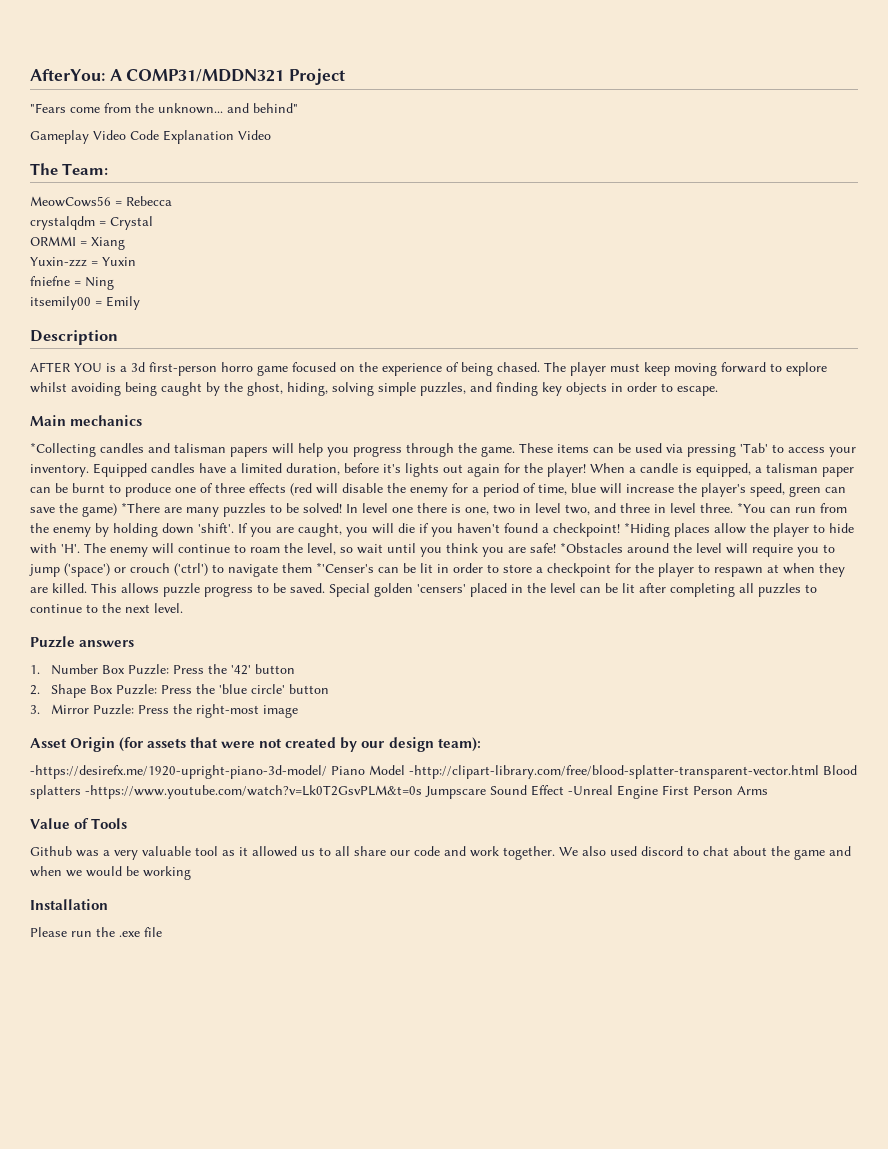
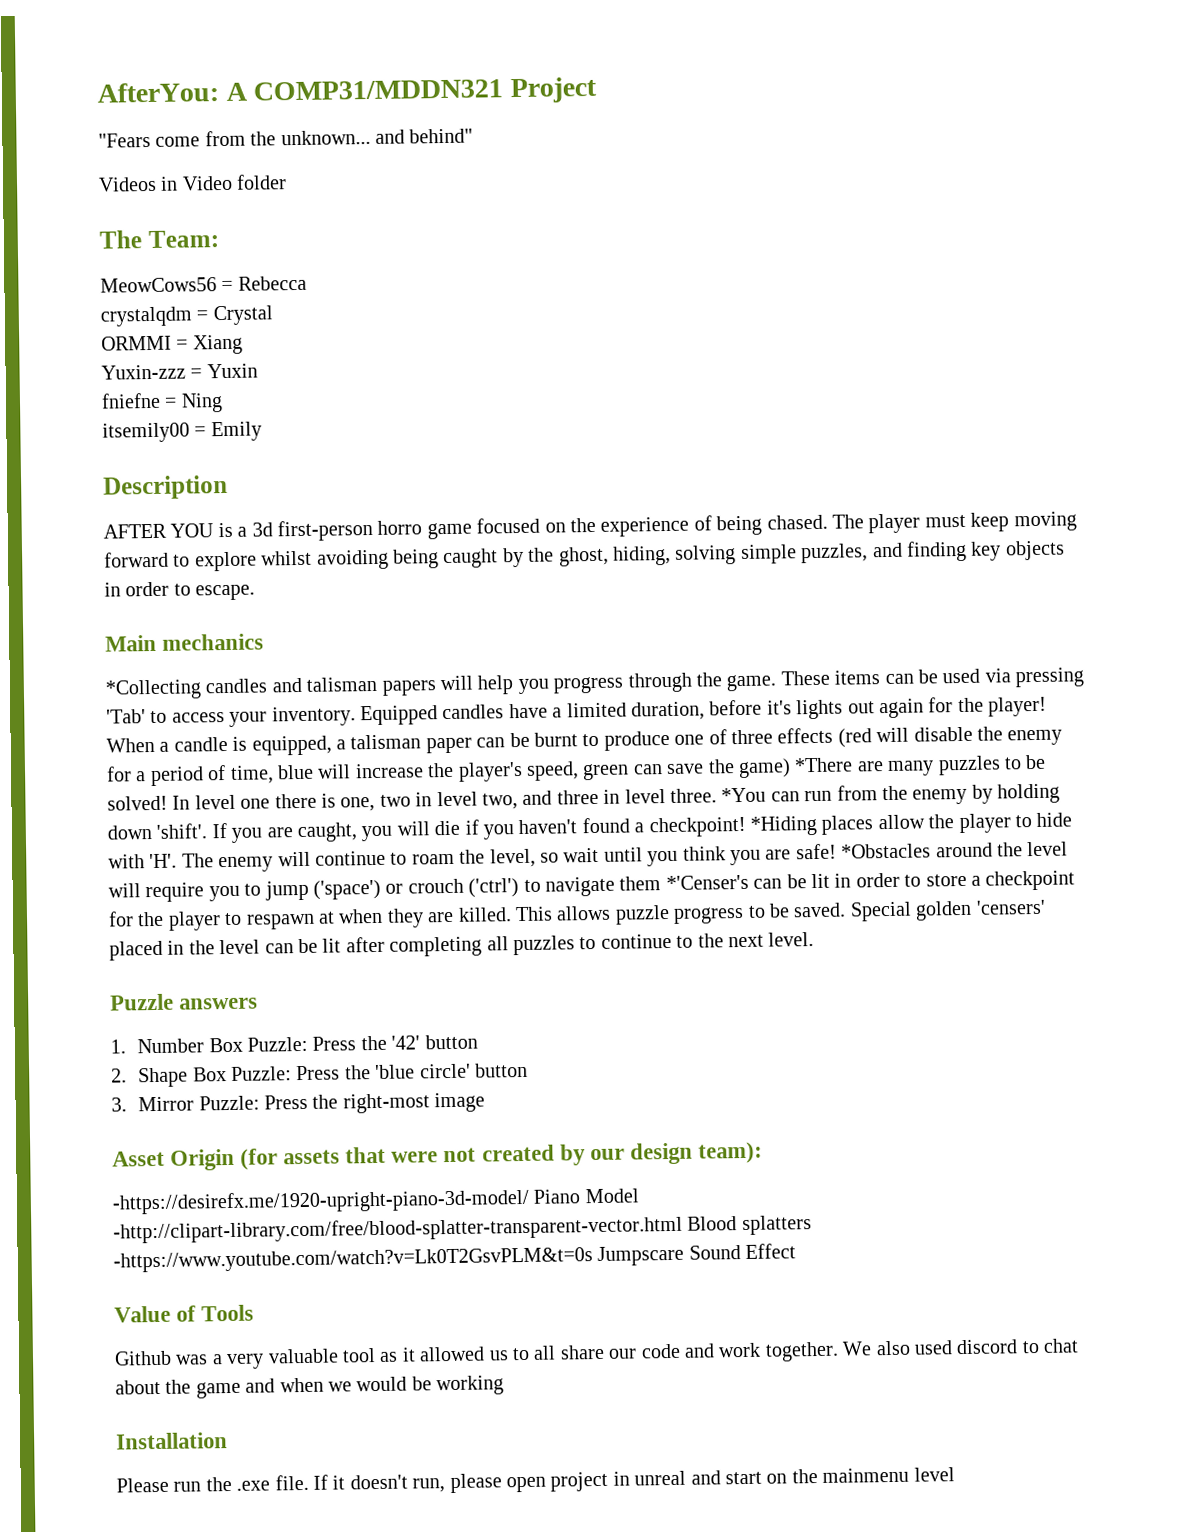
[30,130,271,144] Gameplay Video Code Explanation Video -> [98,174,288,192] Videos in Video folder
[568,785,768,799] -Unreal Engine First Person Arms -> (797, 1251) none
[144,927,162,937] file -> [274,1467,955,1494] file. If it doesn't run, please open project in unreal and start on the mainmenu level

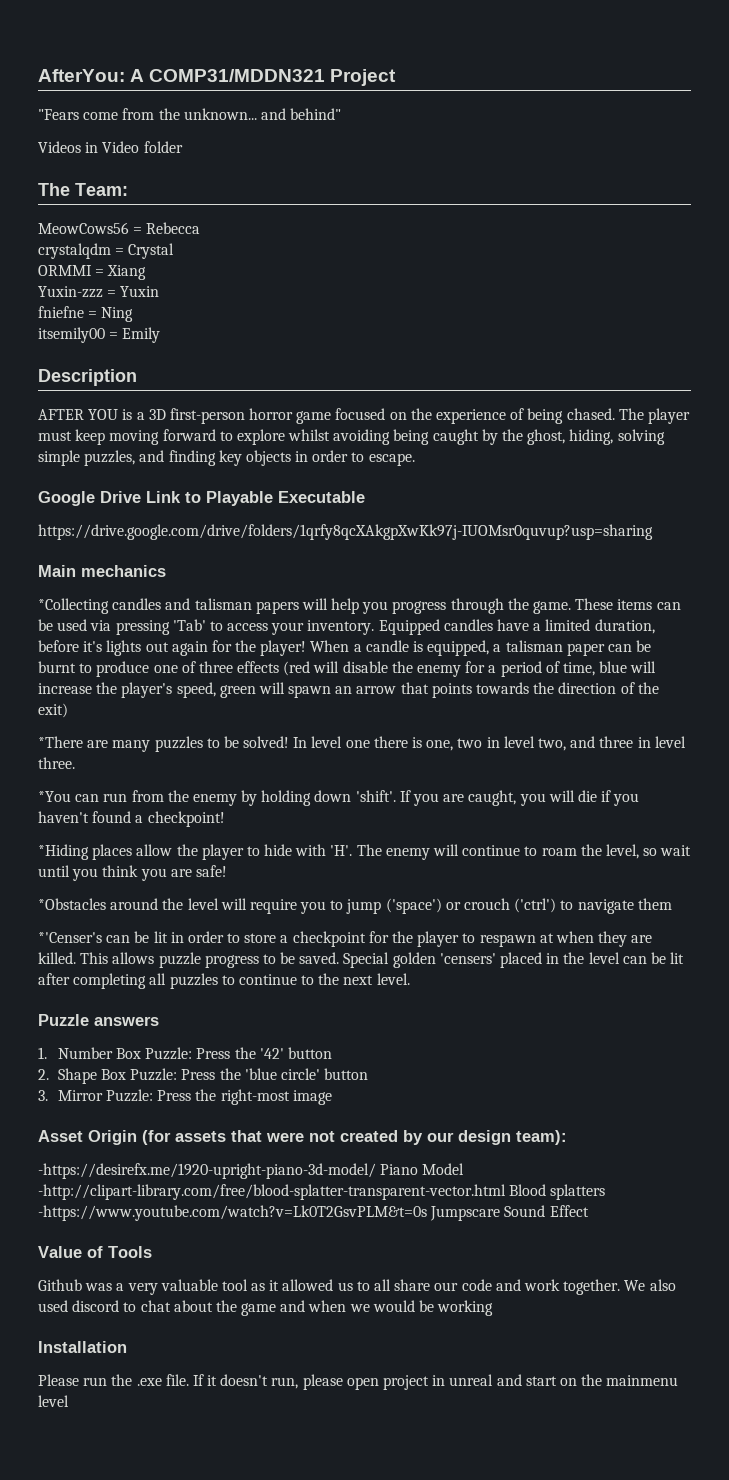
[251,519,423,542] 3d first-person horro -> [148,408,294,424] 3D first-person horror
(256, 592) none -> [38,491,365,506] [38,524,653,540] // Google Drive Link to Playable Executable // https://drive.google.com/drive/folders/1qrfy8qcXAkgpXwKk97j-IUOMsr0quvup?usp=sharing
[632,758,791,779] can save the game) -> [258,682,659,698] [38,703,68,718] will spawn an arrow that points towards the direction of the exit) //
(717, 795) none -> (75, 763) //
(746, 827) none -> (225, 819) //
(837, 851) none -> (227, 871) //
(662, 883) none -> (672, 904) //

